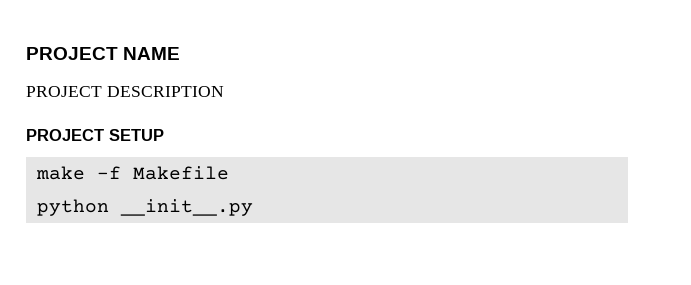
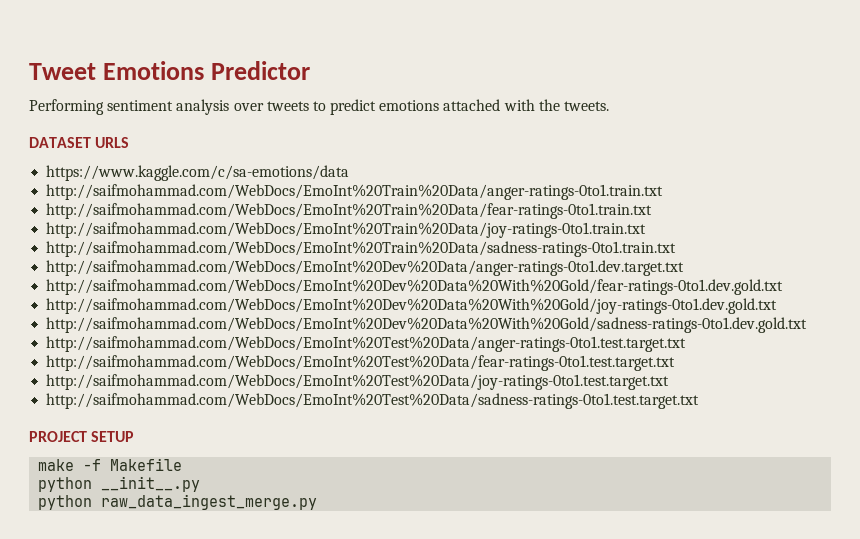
[26,47,181,60] [26,86,224,97] PROJECT NAME // PROJECT DESCRIPTION -> [29,61,310,80] [29,99,610,115] [29,137,130,148] [46,165,350,181] [46,184,664,200] [46,203,653,219] [46,222,647,238] [46,241,677,257] [46,260,685,276] [46,279,784,295] [46,298,778,314] [46,317,808,333] [46,336,687,352] [46,355,676,371] [46,374,670,390] [46,393,700,409] Tweet Emotions Predictor // Performing sentiment analysis over tweets to predict emotions attached with the tweets. // DATASET URLS // https://www.kaggle.com/c/sa-emotions/data // http://saifmohammad.com/WebDocs/EmoInt%20Train%20Data/anger-ratings-0to1.train.txt // http://saifmohammad.com/WebDocs/EmoInt%20Train%20Data/fear-ratings-0to1.train.txt // http://saifmohammad.com/WebDocs/EmoInt%20Train%20Data/joy-ratings-0to1.train.txt // http://saifmohammad.com/WebDocs/EmoInt%20Train%20Data/sadness-ratings-0to1.train.txt // http://saifmohammad.com/WebDocs/EmoInt%20Dev%20Data/anger-ratings-0to1.dev.target.txt // http://saifmohammad.com/WebDocs/EmoInt%20Dev%20Data%20With%20Gold/fear-ratings-0to1.dev.gold.txt // http://saifmohammad.com/WebDocs/EmoInt%20Dev%20Data%20With%20Gold/joy-ratings-0to1.dev.gold.txt // http://saifmohammad.com/WebDocs/EmoInt%20Dev%20Data%20With%20Gold/sadness-ratings-0to1.dev.gold.txt // http://saifmohammad.com/WebDocs/EmoInt%20Test%20Data/anger-ratings-0to1.test.target.txt // http://saifmohammad.com/WebDocs/EmoInt%20Test%20Data/fear-ratings-0to1.test.target.txt // http://saifmohammad.com/WebDocs/EmoInt%20Test%20Data/joy-ratings-0to1.test.target.txt // http://saifmohammad.com/WebDocs/EmoInt%20Test%20Data/sadness-ratings-0to1.test.target.txt
(253, 207) none -> [38,494,318,510] // python raw_data_ingest_merge.py

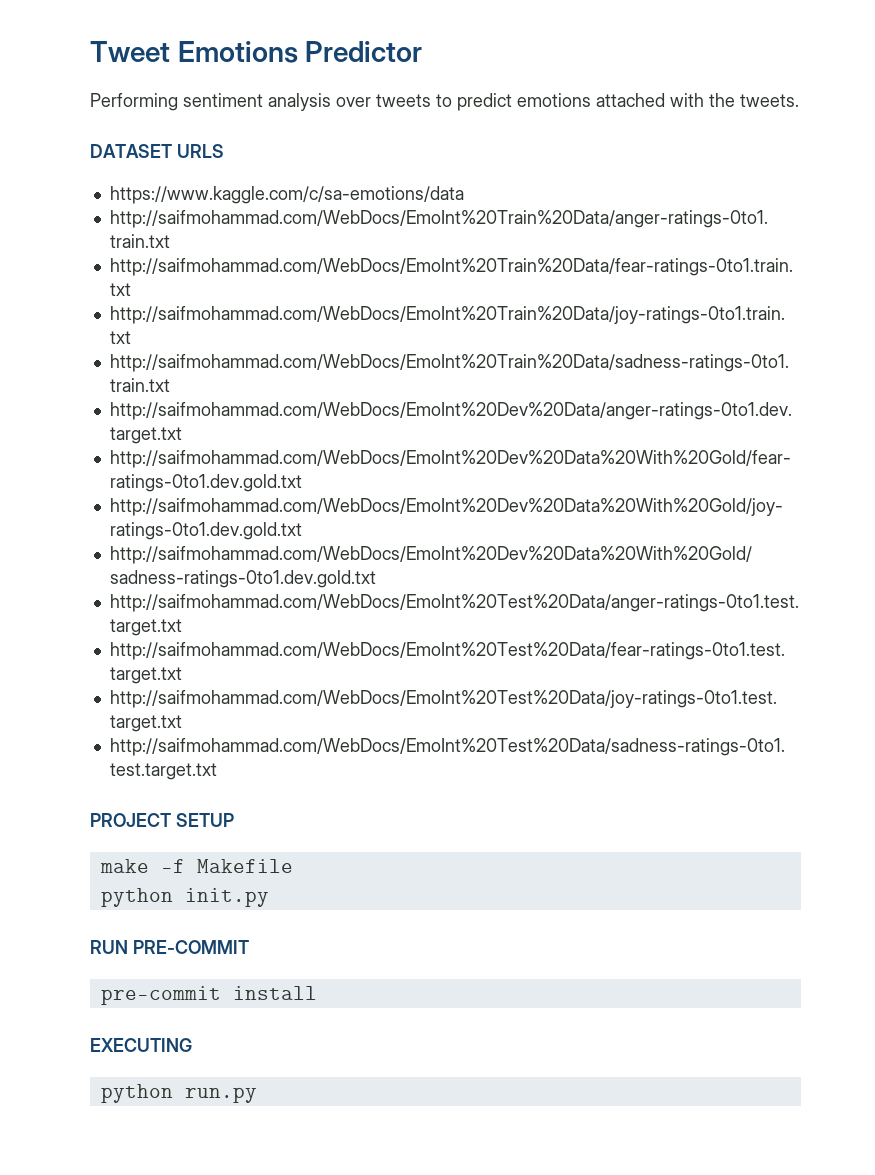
[101,476,201,492] [38,494,318,510] __init__.py // python raw_data_ingest_merge.py -> [184,888,269,907] [90,940,249,954] [100,986,317,1005] [90,1038,192,1052] [100,1084,257,1103] init.py // RUN PRE-COMMIT // pre-commit install // EXECUTING // python run.py

